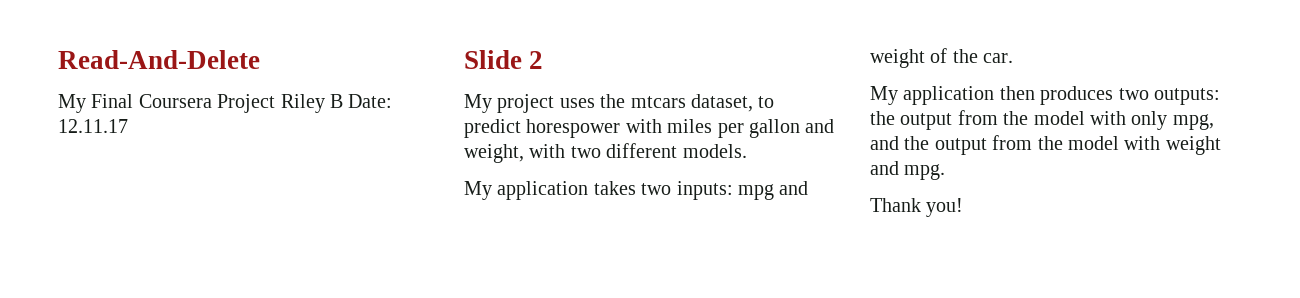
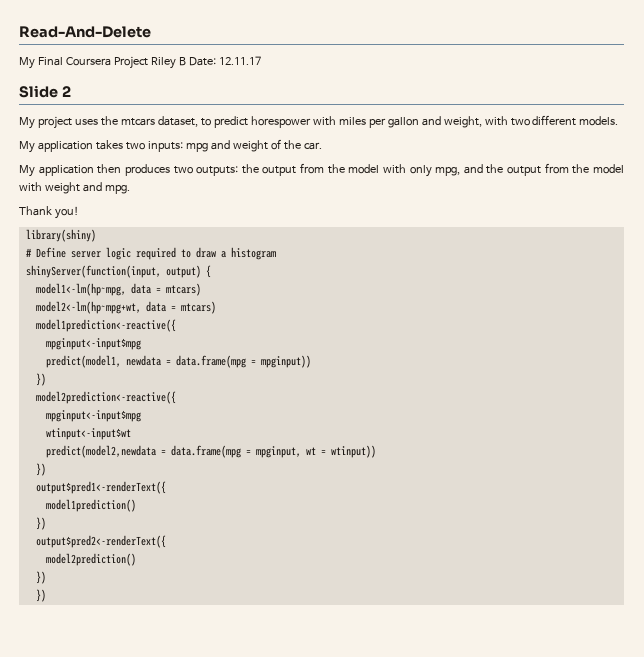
(964, 207) none -> [25,229,96,242] [25,247,276,260] [25,265,211,278] [35,283,201,296] [35,301,216,314] [35,319,176,332] [45,338,141,350] [45,355,311,368] [35,373,46,386] [35,391,176,404] [45,410,141,422] [45,428,131,440] [45,445,376,458] [35,463,46,476] [35,481,166,494] [45,499,136,512] [35,517,46,530] [35,535,166,548] [45,553,136,566] [35,571,46,584] [35,589,46,602] // library(shiny) // # Define server logic required to draw a histogram // shinyServer(function(input, output) { // model1<-lm(hp~mpg, data = mtcars) // model2<-lm(hp~mpg+wt, data = mtcars) // model1prediction<-reactive({ // mpginput<-input$mpg // predict(model1, newdata = data.frame(mpg = mpginput)) // }) // model2prediction<-reactive({ // mpginput<-input$mpg // wtinput<-input$wt // predict(model2,newdata = data.frame(mpg = mpginput, wt = wtinput)) // }) // output$pred1<-renderText({ // model1prediction() // }) // output$pred2<-renderText({ // model2prediction() // }) // })

